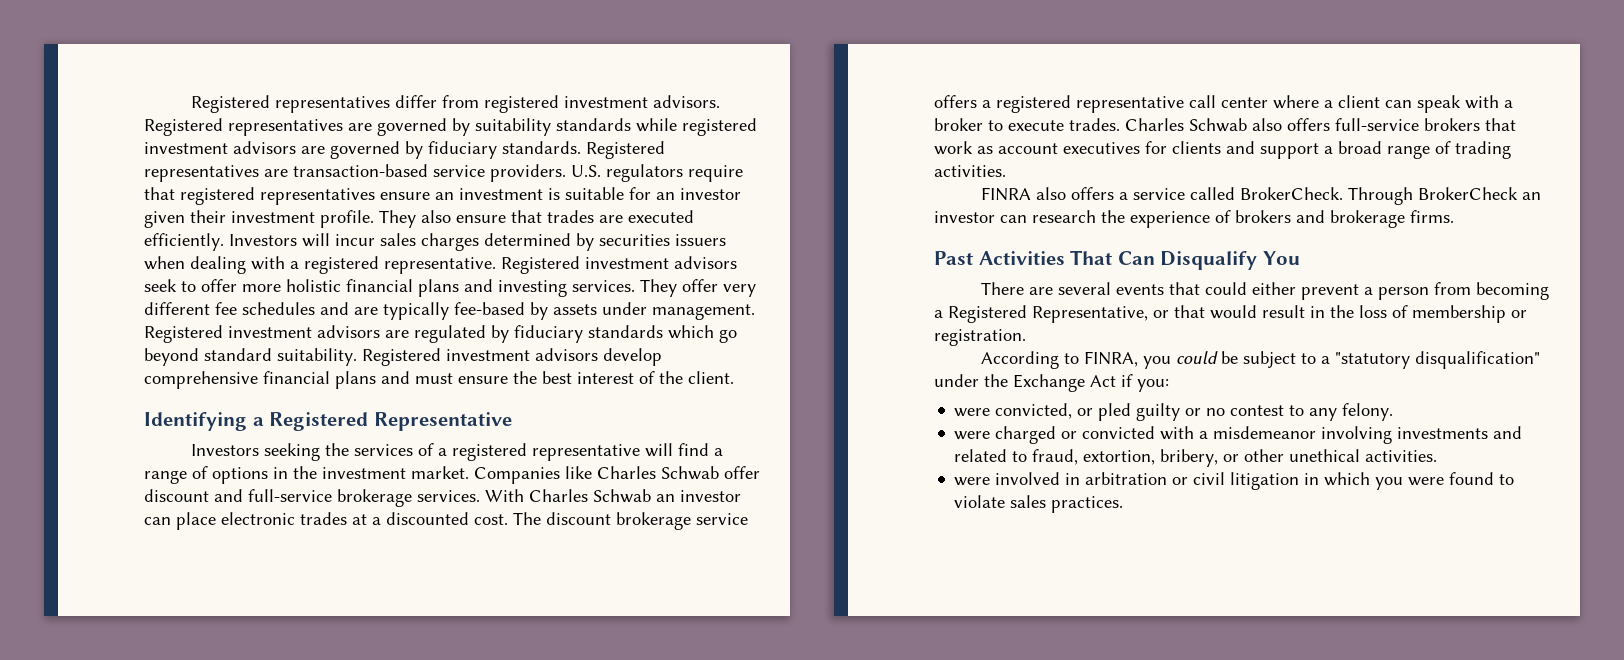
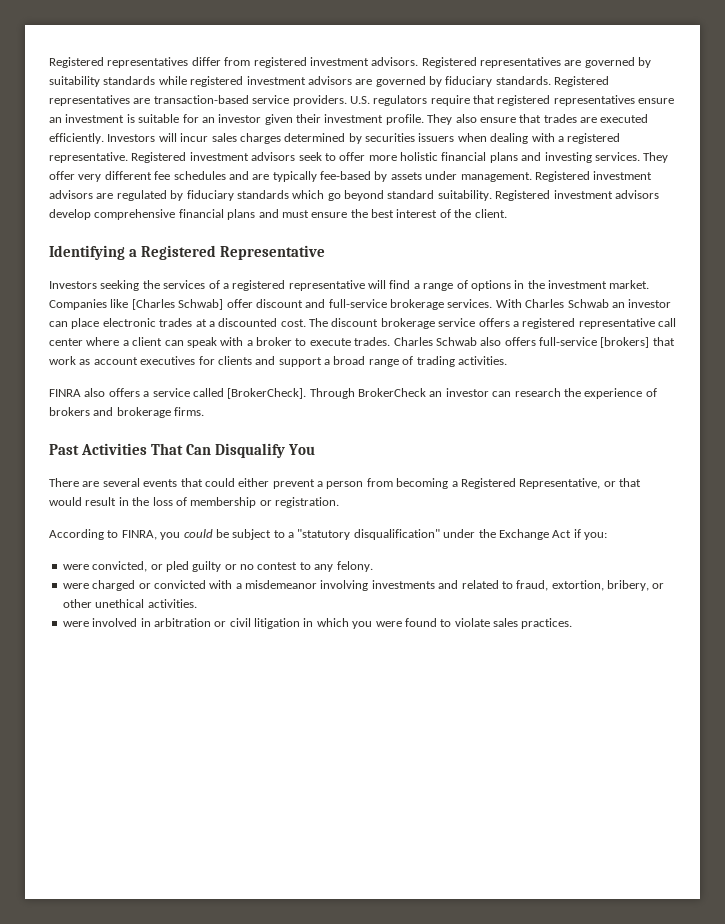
[597,466,719,480] Charles Schwab -> [131,299,224,310] [Charles Schwab]
[1424,118,1480,131] brokers -> [600,337,650,348] [brokers]
[1239,187,1343,200] BrokerCheck. -> [227,388,307,399] [BrokerCheck].

